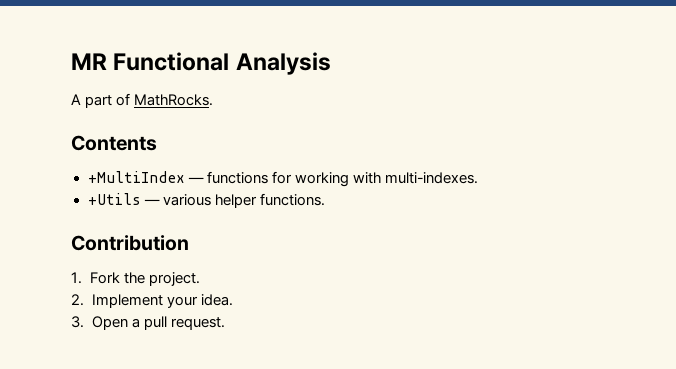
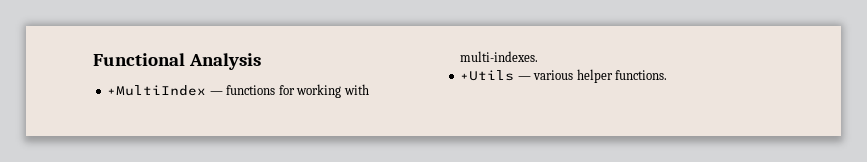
[71,53,107,70] MR -> (93, 59) none
[71,93,214,108] [71,135,157,151] // A part of MathRocks. // Contents -> (261, 61) none
[71,235,189,251] [71,272,201,286] [71,294,233,308] [71,316,225,330] // Contribution // 1. Fork the project. // 2. Implement your idea. // 3. Open a pull request. -> (668, 75) none

